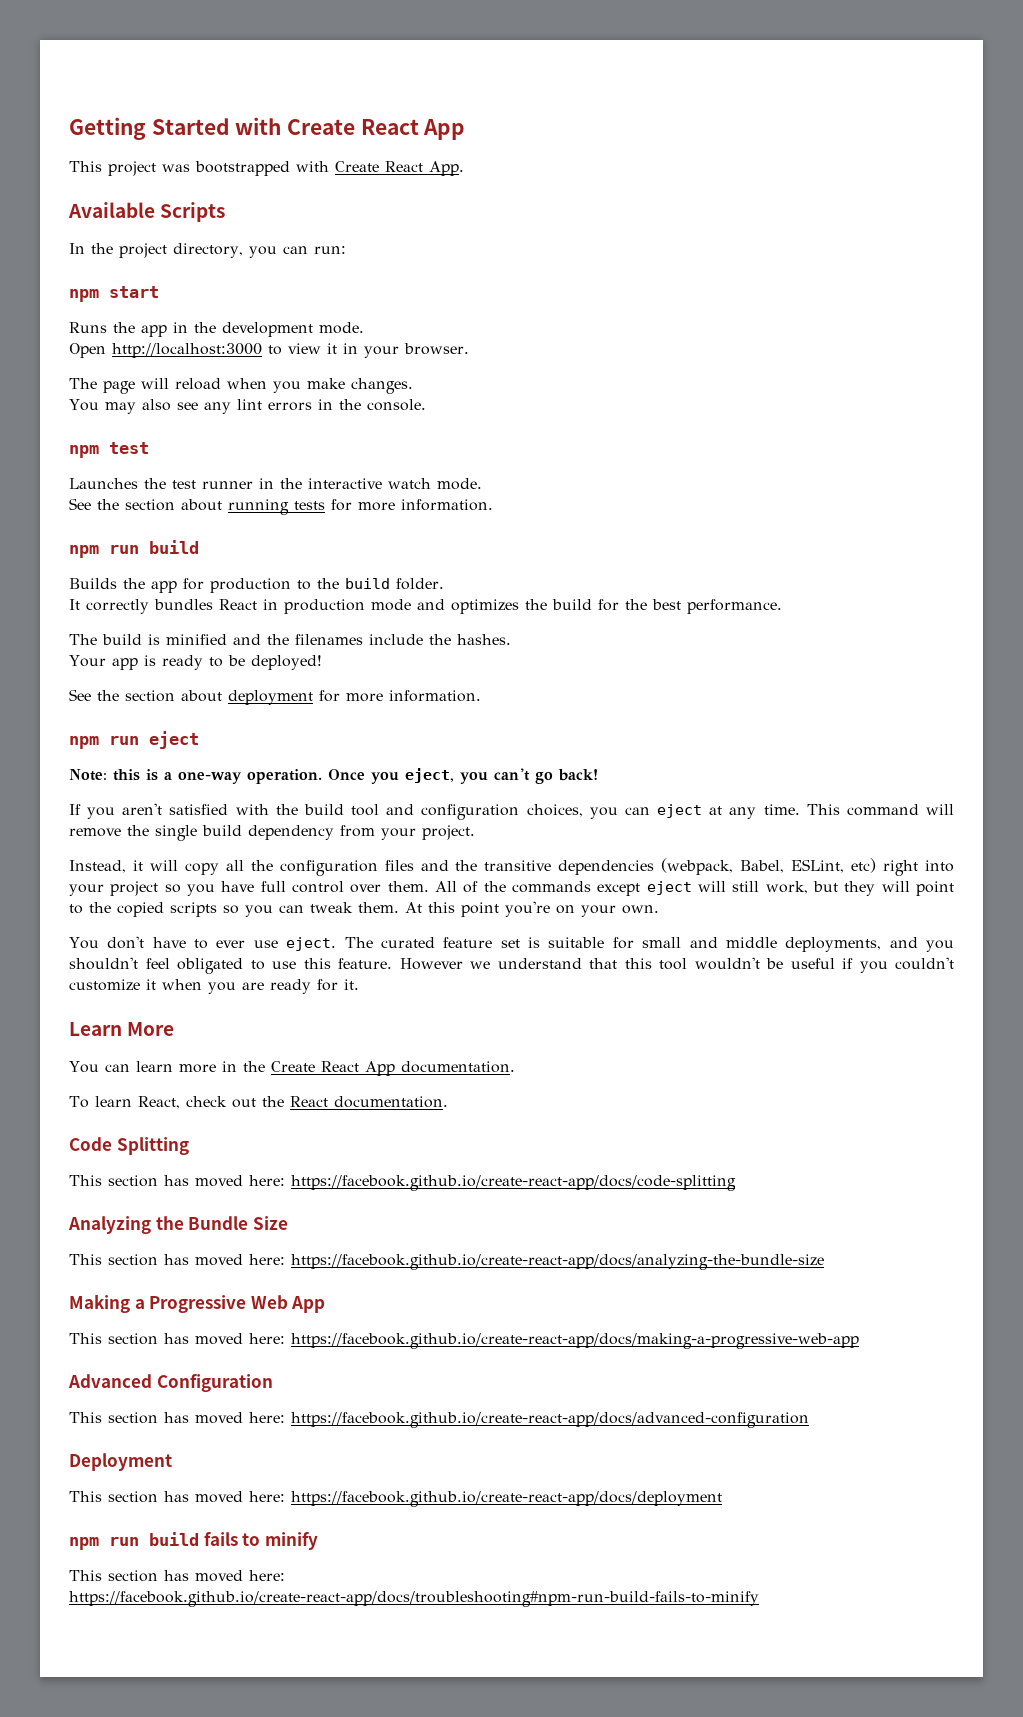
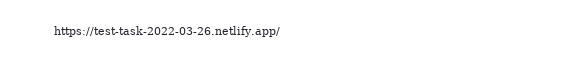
[69,117,466,140] [69,161,464,176] [68,202,226,222] [69,243,346,258] [69,286,159,302] [69,322,364,337] [69,343,469,358] [69,378,413,394] [69,399,426,414] [69,442,149,458] [69,478,482,490] [69,498,493,515] [69,540,199,558] [69,578,444,593] [69,599,782,614] [69,634,511,645] [69,655,322,670] [69,689,481,705] [69,731,199,749] [69,768,598,784] [69,803,954,820] [69,825,475,841] [69,858,955,876] [69,881,955,896] [69,901,659,917] [69,936,954,952] [69,957,954,974] [69,979,359,994] [69,1022,175,1036] [69,1061,515,1076] [69,1096,448,1109] [69,1137,189,1155] [69,1175,736,1191] [68,1216,288,1234] [69,1254,824,1270] [69,1294,326,1313] [69,1333,859,1349] [68,1374,273,1392] [69,1412,809,1428] [69,1453,172,1471] [69,1491,722,1507] [69,1532,318,1550] [69,1570,285,1582] [69,1591,759,1607] Getting Started with Create React App // This project was bootstrapped with Create React App. // Available Scripts // In the project directory, you can run: // npm start // Runs the app in the development mode. // Open http://localhost:3000 to view it in your browser. // The page will reload when you make changes. // You may also see any lint errors in the console. // npm test // Launches the test runner in the interactive watch mode. // See the section about running tests for more information. // npm run build // Builds the app for production to the build folder. // It correctly bundles React in production mode and optimizes the build for the best performance. // The build is minified and the filenames include the hashes. // Your app is ready to be deployed! // See the section about deployment for more information. // npm run eject // Note: this is a one-way operation. Once you eject, you can't go back! // If you aren't satisfied with the build tool and configuration choices, you can eject at any time. This command will remove the single build dependency from your project. // Instead, it will copy all the configuration files and the transitive dependencies (webpack, Babel, ESLint, etc) right into your project so you have full control over them. All of the commands except eject will still work, but they will point to the copied scripts so you can tweak them. At this point you're on your own. // You don't have to ever use eject. The curated feature set is suitable for small and middle deployments, and you shouldn't feel obligated to use this feature. However we understand that this tool wouldn't be useful if you couldn't customize it when you are ready for it. // Learn More // You can learn more in the Create React App documentation. // To learn React, check out the React documentation. // Code Splitting // This section has moved here: https://facebook.github.io/create-react-app/docs/code-splitting // Analyzing the Bundle Size // This section has moved here: https://facebook.github.io/create-react-app/docs/analyzing-the-bundle-size // Making a Progressive Web App // This section has moved here: https://facebook.github.io/create-react-app/docs/making-a-progressive-web-app // Advanced Configuration // This section has moved here: https://facebook.github.io/create-react-app/docs/advanced-configuration // Deployment // This section has moved here: https://facebook.github.io/create-react-app/docs/deployment // npm run build fails to minify // This section has moved here: https://facebook.github.io/create-react-app/docs/troubleshooting#npm-run-build-fails-to-minify -> [54,26,280,37] https://test-task-2022-03-26.netlify.app/

